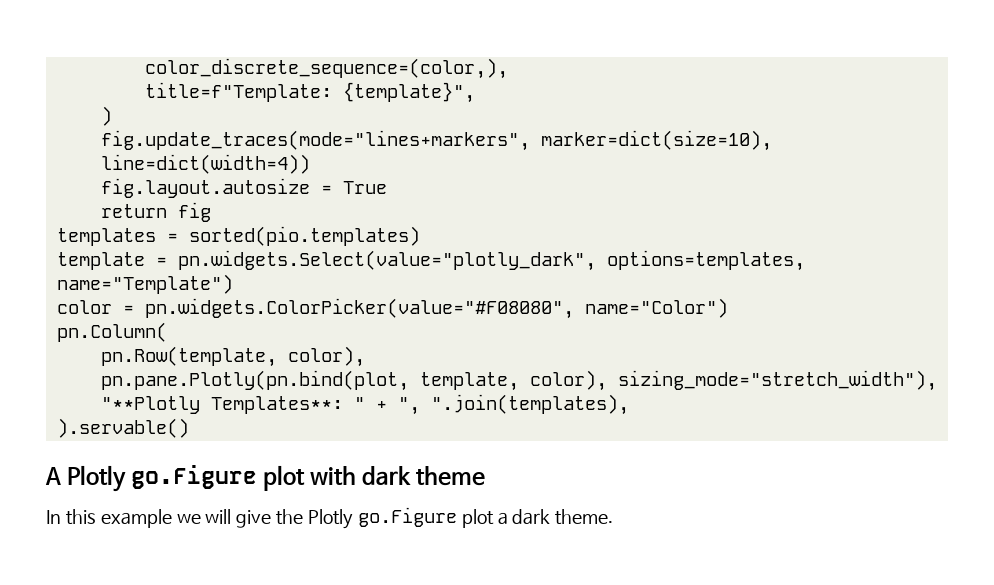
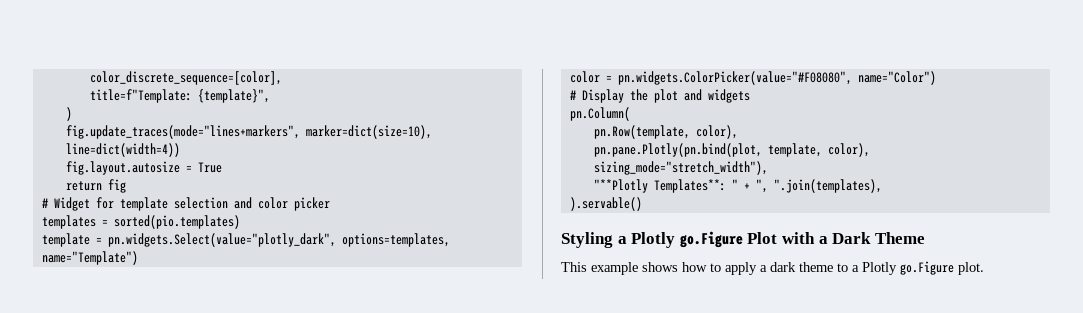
[144,58,508,79] color_discrete_sequence=(color,), -> [89,71,282,85] color_discrete_sequence=[color],
(211, 212) none -> [41,197,330,211] // # Widget for template selection and color picker
(728, 308) none -> [569,89,750,103] // # Display the plot and widgets
[45,465,486,492] [46,507,614,529] A Plotly go.Figure plot with dark theme // In this example we will give the Plotly go.Figure plot a dark theme. -> [561,231,925,248] [561,261,984,275] Styling a Plotly go.Figure Plot with a Dark Theme // This example shows how to apply a dark theme to a Plotly go.Figure plot.

